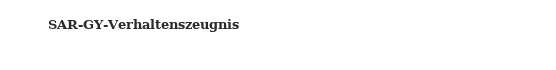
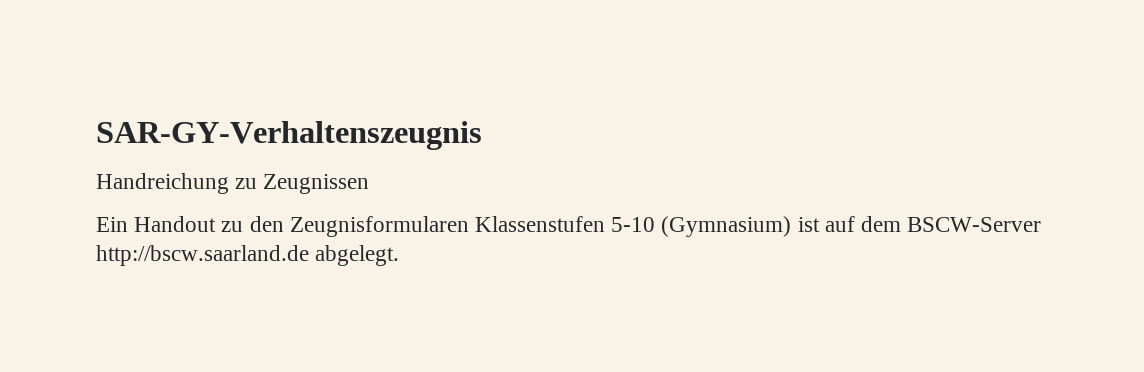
(239, 25) none -> [96,173,370,194] [96,216,1042,237] [96,245,400,266] // Handreichung zu Zeugnissen // Ein Handout zu den Zeugnisformularen Klassenstufen 5-10 (Gymnasium) ist auf dem BSCW-Server http://bscw.saarland.de abgelegt.

